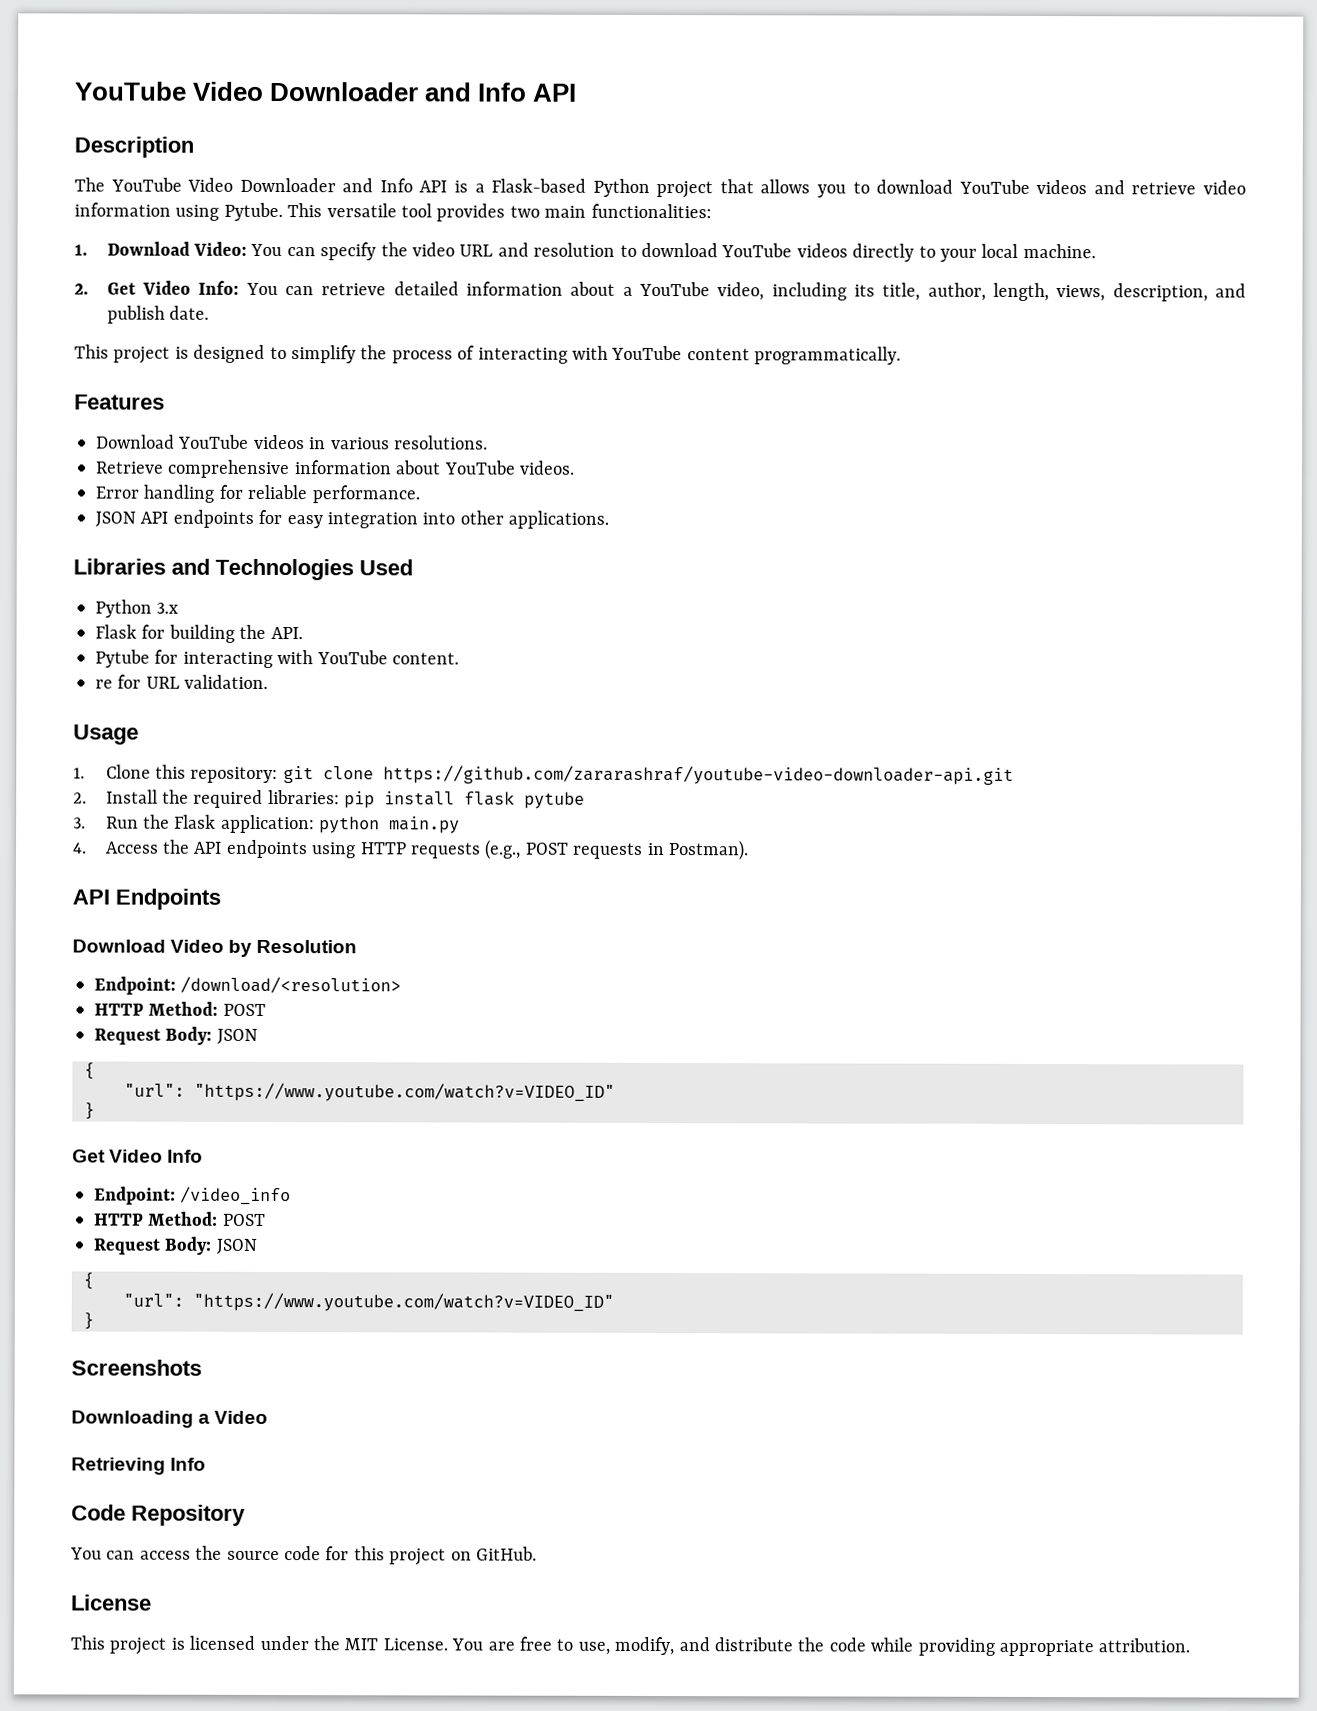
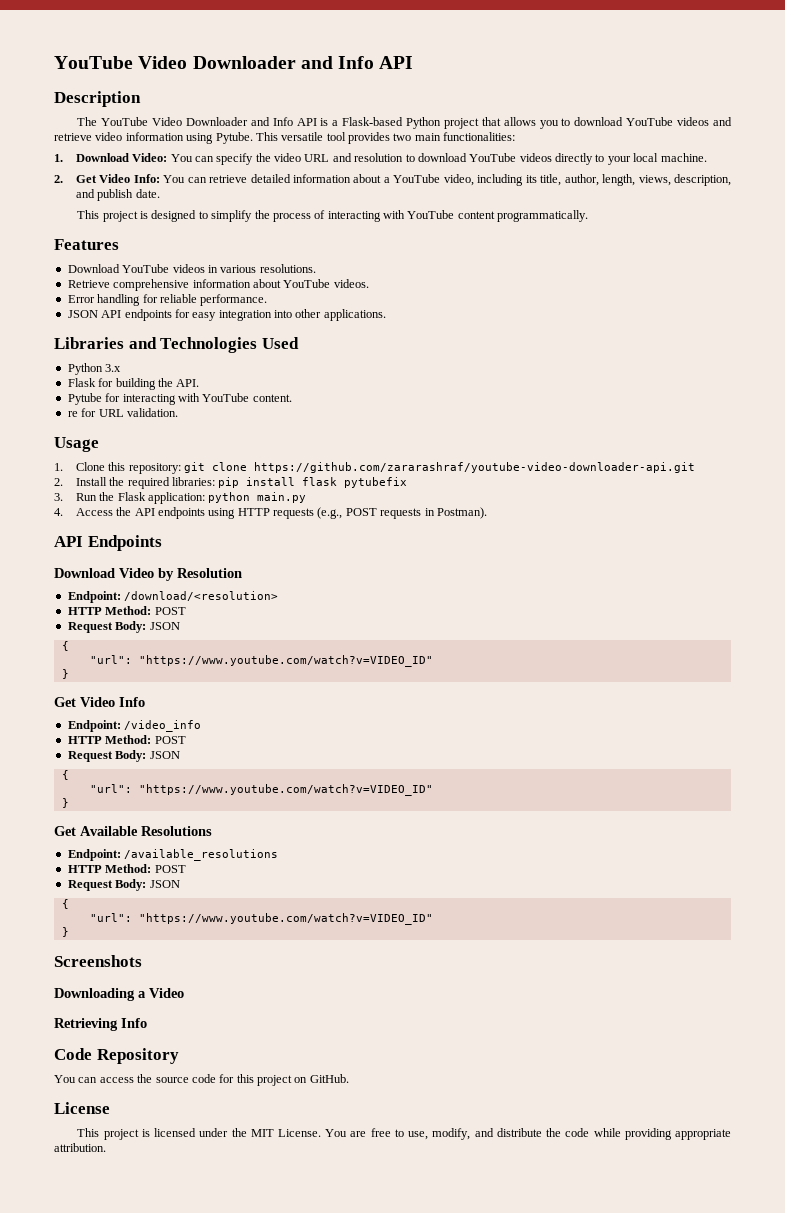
[524,791,586,809] pytube -> [344,477,408,488] pytubefix
(94, 1321) none -> [54,826,212,836] [67,849,279,861] [67,864,186,873] [67,879,180,891] [61,899,69,909] [89,913,433,925] [61,927,69,937] // Get Available Resolutions // Endpoint: /available_resolutions // HTTP Method: POST // Request Body: JSON // { // "url": "https://www.youtube.com/watch?v=VIDEO_ID" // }

